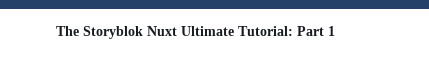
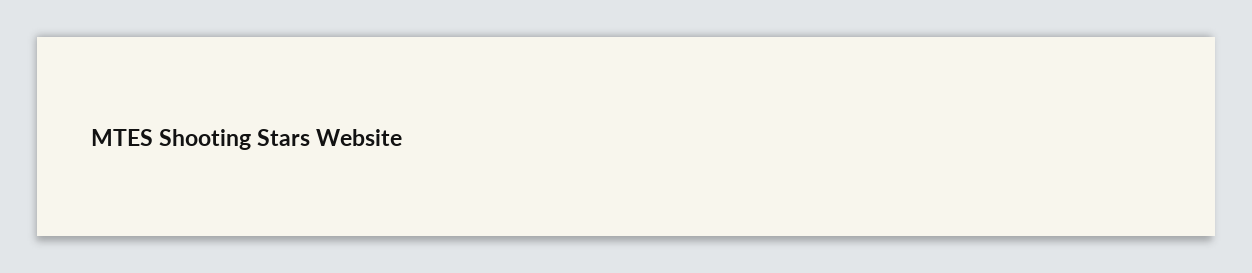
[56,26,335,39] The Storyblok Nuxt Ultimate Tutorial: Part 1 -> [91,129,403,150] MTES Shooting Stars Website

